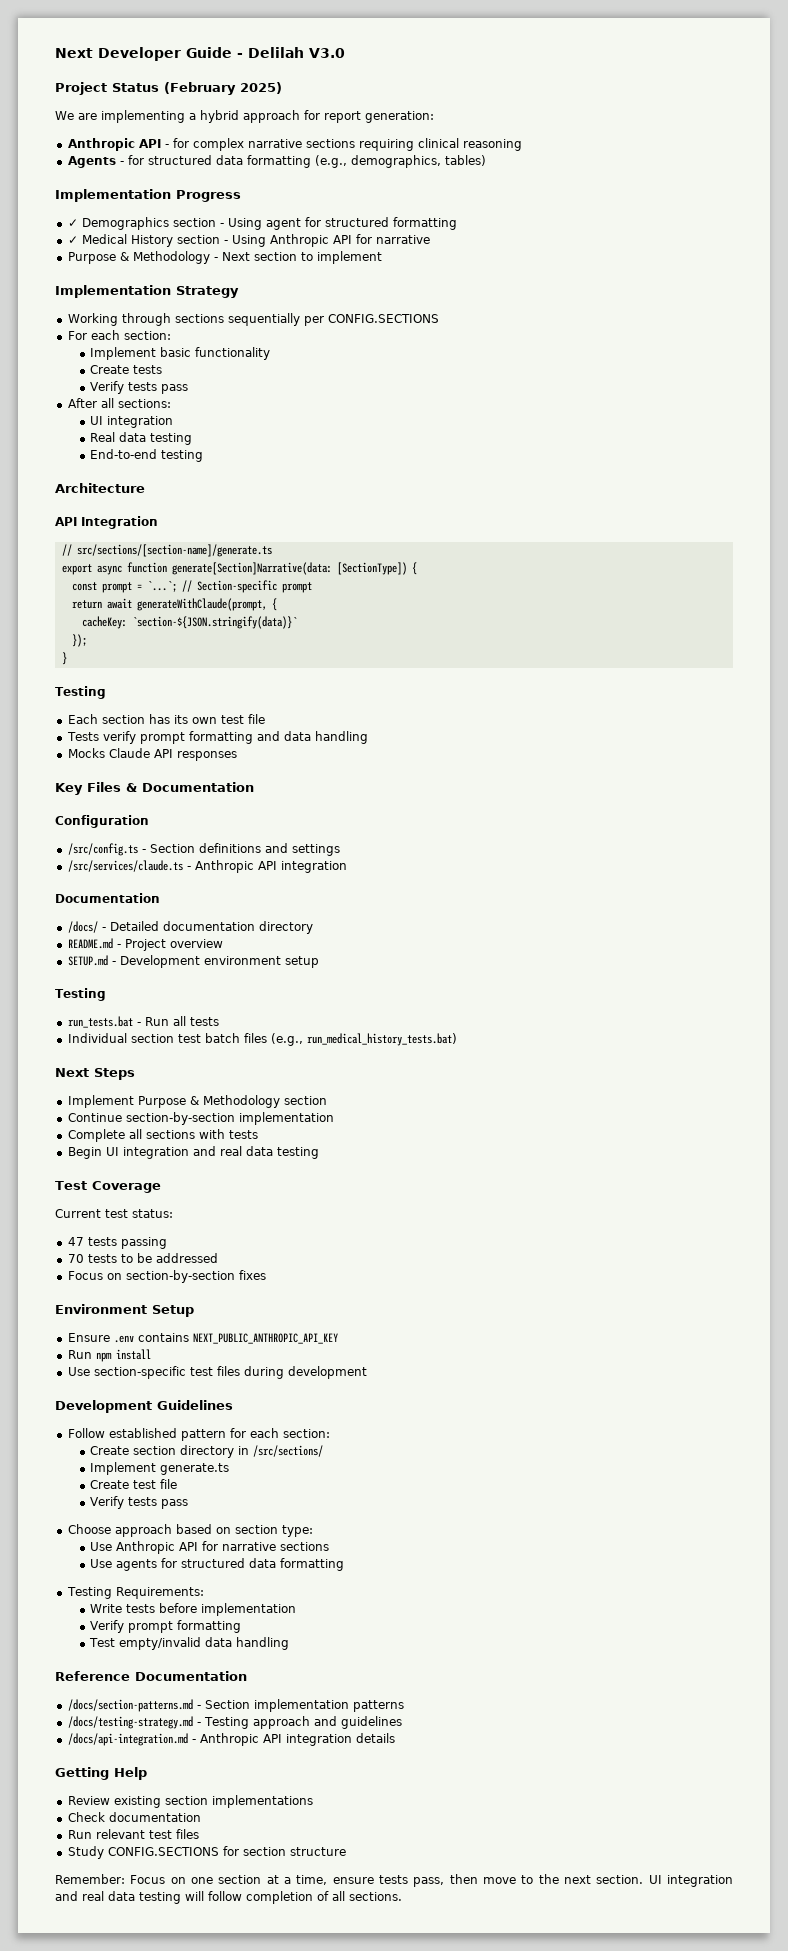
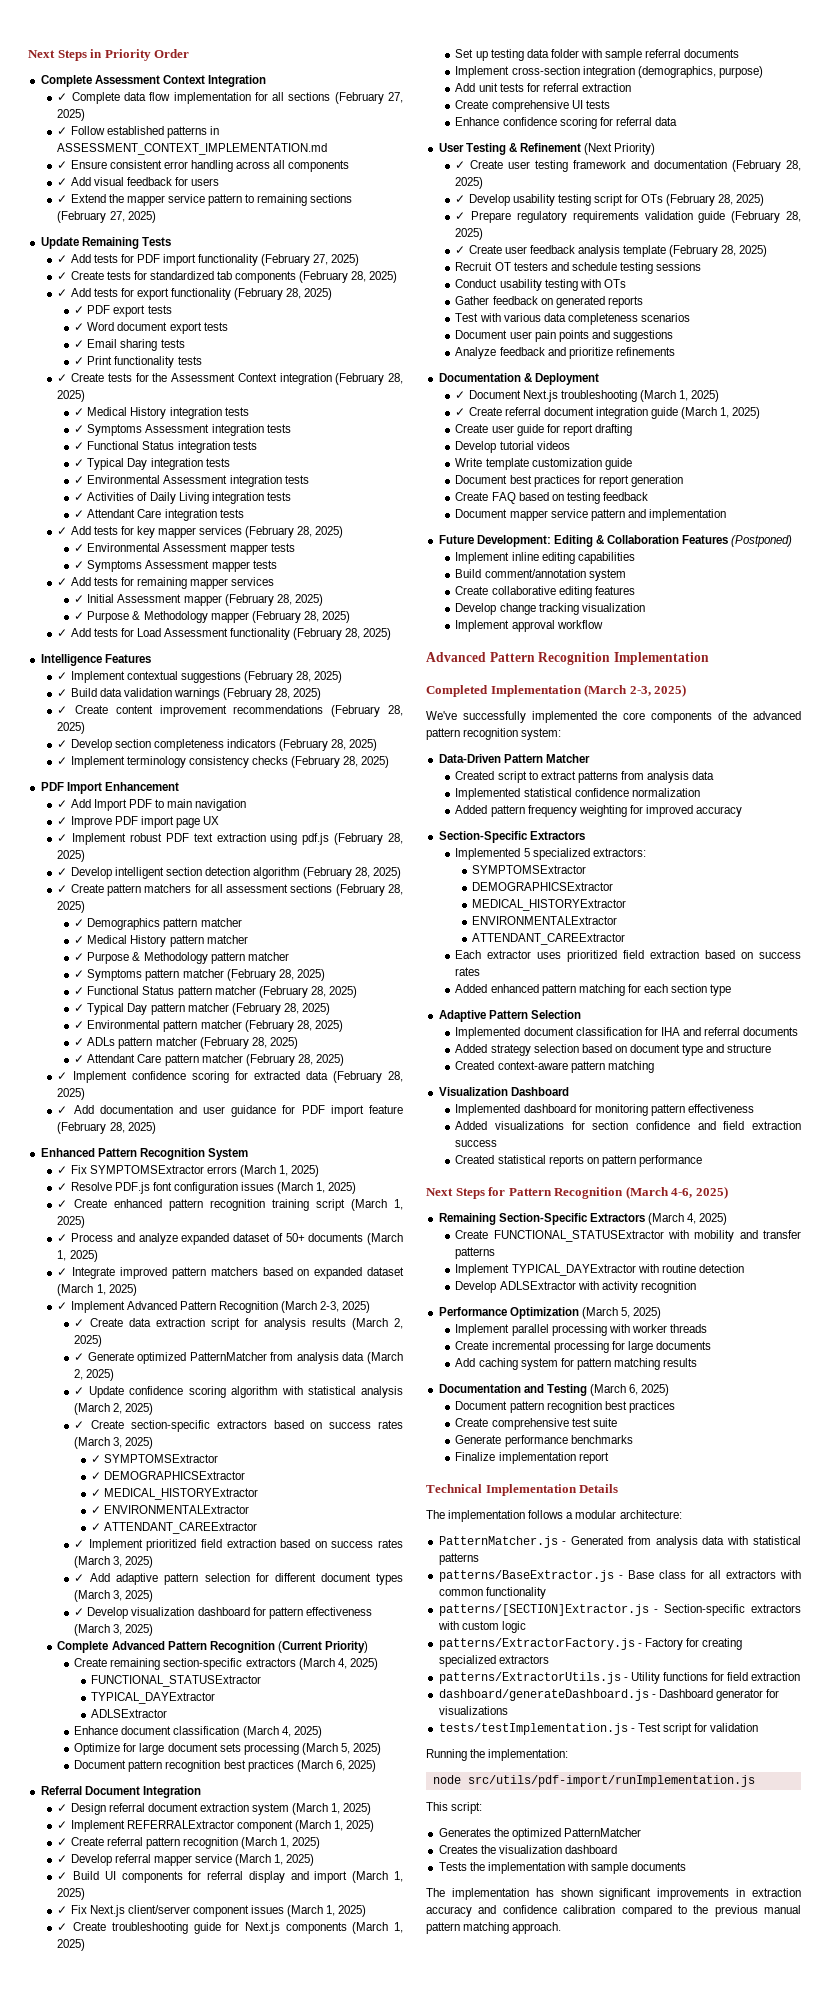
[55,47,345,61] [55,82,282,95] [55,110,434,123] [67,138,522,151] [67,155,486,168] [55,189,241,202] [67,217,457,230] [67,234,430,247] [67,251,382,264] [55,285,239,298] [67,313,439,326] [67,330,171,340] [90,347,271,360] [90,365,163,374] [90,381,189,394] [67,398,171,408] [90,416,174,428] [90,432,193,445] [90,449,204,462] [55,483,145,493] [55,516,158,529] [61,544,272,557] [61,562,417,575] [71,580,312,593] [71,598,277,611] [81,616,297,629] [71,634,87,647] [61,652,67,665] [55,686,106,699] [67,714,265,724] [66,731,368,744] [67,748,237,761] [55,782,254,795] [55,815,149,828] [67,843,340,856] [67,860,347,873] [55,893,160,903] [67,921,313,934] [67,938,223,951] [67,955,319,968] [55,988,106,1001] [67,1016,219,1028] [67,1033,457,1046] [55,1068,135,1080] [67,1095,327,1108] [67,1112,334,1125] [67,1129,258,1142] [67,1146,319,1159] [55,1181,161,1193] [55,1209,173,1218] [67,1237,167,1249] [67,1253,218,1263] [67,1270,266,1283] [55,1304,194,1317] [67,1333,338,1344] [67,1349,151,1362] [67,1366,367,1379] [55,1400,233,1413] [67,1428,330,1441] [90,1445,324,1458] [90,1462,230,1475] [90,1479,178,1489] [90,1496,189,1509] [67,1524,313,1537] [90,1541,330,1554] [90,1558,345,1571] [66,1587,204,1599] [90,1603,297,1616] [90,1620,242,1633] [89,1637,290,1650] [55,1671,247,1681] [67,1699,404,1712] [67,1716,402,1729] [67,1733,395,1746] [55,1767,147,1780] [67,1795,313,1808] [67,1812,201,1822] [67,1829,199,1839] [67,1846,346,1859] [55,1874,733,1887] [55,1891,402,1904] Next Developer Guide - Delilah V3.0 // Project Status (February 2025) // We are implementing a hybrid approach for report generation: // Anthropic API - for complex narrative sections requiring clinical reasoning // Agents - for structured data formatting (e.g., demographics, tables) // Implementation Progress // ✓ Demographics section - Using agent for structured formatting // ✓ Medical History section - Using Anthropic API for narrative // Purpose & Methodology - Next section to implement // Implementation Strategy // Working through sections sequentially per CONFIG.SECTIONS // For each section: // Implement basic functionality // Create tests // Verify tests pass // After all sections: // UI integration // Real data testing // End-to-end testing // Architecture // API Integration // // src/sections/[section-name]/generate.ts // export async function generate[Section]Narrative(data: [SectionType]) { // const prompt = `...`; // Section-specific prompt // return await generateWithClaude(prompt, { // cacheKey: `section-${JSON.stringify(data)}` // }); // } // Testing // Each section has its own test file // Tests verify prompt formatting and data handling // Mocks Claude API responses // Key Files & Documentation // Configuration // /src/config.ts - Section definitions and settings // /src/services/claude.ts - Anthropic API integration // Documentation // /docs/ - Detailed documentation directory // README.md - Project overview // SETUP.md - Development environment setup // Testing // run_tests.bat - Run all tests // Individual section test batch files (e.g., run_medical_history_tests.bat) // Next Steps // Implement Purpose & Methodology section // Continue section-by-section implementation // Complete all sections with tests // Begin UI integration and real data testing // Test Coverage // Current test status: // 47 tests passing // 70 tests to be addressed // Focus on section-by-section fixes // Environment Setup // Ensure .env contains NEXT_PUBLIC_ANTHROPIC_API_KEY // Run npm install // Use section-specific test files during development // Development Guidelines // Follow established pattern for each section: // Create section directory in /src/sections/ // Implement generate.ts // Create test file // Verify tests pass // Choose approach based on section type: // Use Anthropic API for narrative sections // Use agents for structured data formatting // Testing Requirements: // Write tests before implementation // Verify prompt formatting // Test empty/invalid data handling // Reference Documentation // /docs/section-patterns.md - Section implementation patterns // /docs/testing-strategy.md - Testing approach and guidelines // /docs/api-integration.md - Anthropic API integration details // Getting Help // Review existing section implementations // Check documentation // Run relevant test files // Study CONFIG.SECTIONS for section structure // Remember: Focus on one section at a time, ensure tests pass, then move to the next section. UI integration and real data testing will follow completion of all sections. -> [28,49,190,61] [40,75,266,87] [57,92,404,104] [57,109,86,121] [57,126,219,138] [57,143,328,155] [57,160,350,172] [57,177,219,186] [57,194,353,206] [57,211,156,223] [40,237,171,249] [57,254,360,266] [57,271,398,283] [57,288,333,300] [74,305,172,317] [74,322,228,334] [74,339,185,351] [74,356,202,368] [57,373,403,385] [57,390,86,402] [74,407,249,419] [74,424,291,436] [74,441,257,453] [74,458,230,470] [74,475,309,487] [74,492,291,504] [74,509,244,521] [57,526,344,538] [74,543,295,555] [74,560,277,572] [57,577,275,589] [74,594,323,606] [74,611,350,623] [57,628,392,640] [40,654,151,666] [57,671,343,683] [57,688,322,700] [57,705,404,717] [57,722,86,734] [57,739,378,751] [57,756,390,768] [40,782,179,794] [57,799,247,811] [57,816,219,828] [57,833,403,845] [57,850,86,862] [57,867,402,879] [57,884,403,896] [57,901,86,913] [74,918,242,930] [74,935,248,947] [74,952,289,964] [74,969,325,981] [74,986,357,998] [74,1003,330,1015] [74,1020,343,1032] [74,1037,298,1049] [74,1054,344,1066] [57,1071,404,1083] [57,1088,86,1100] [57,1105,404,1117] [57,1122,156,1134] [40,1148,248,1160] [57,1165,320,1177] [57,1182,357,1194] [57,1199,404,1211] [57,1216,86,1228] [57,1233,403,1245] [57,1250,98,1262] [57,1267,405,1279] [57,1284,137,1296] [57,1301,371,1313] [74,1318,403,1330] [74,1335,103,1347] [74,1352,403,1364] [74,1369,115,1381] [74,1386,403,1398] [74,1403,154,1415] [74,1420,403,1432] [74,1437,154,1449] [90,1454,219,1463] [90,1471,246,1480] [90,1488,259,1500] [90,1505,250,1514] [90,1522,258,1534] [74,1539,403,1551] [74,1556,154,1568] [74,1573,403,1585] [74,1590,154,1602] [74,1607,372,1619] [74,1624,154,1636] [57,1641,368,1653] [74,1658,378,1670] [90,1675,261,1687] [90,1692,215,1704] [90,1709,167,1718] [74,1726,322,1738] [74,1743,382,1755] [74,1760,376,1772] [40,1786,201,1798] [57,1803,372,1815] [57,1820,375,1832] [57,1837,321,1849] [57,1854,315,1866] [57,1871,404,1883] [57,1888,86,1900] [57,1905,367,1917] [57,1922,404,1934] [57,1939,86,1951] [455,49,740,61] [455,66,763,78] [455,83,631,92] [455,100,610,112] [455,117,677,129] [438,143,656,155] [455,160,801,172] [455,177,484,189] [455,194,765,206] [455,211,801,223] [455,228,484,240] [455,245,768,257] [455,262,702,274] [455,279,626,291] [455,296,643,308] [455,313,690,325] [455,330,673,342] [455,347,675,359] [438,373,599,385] [455,390,720,402] [455,407,761,419] [455,424,632,436] [455,441,570,453] [455,458,632,470] [455,475,683,487] [455,492,648,504] [455,509,726,521] [438,535,793,547] [455,552,635,564] [455,569,626,581] [455,586,635,598] [455,603,645,615] [455,620,603,632] [426,652,709,665] [426,684,687,697] [426,711,801,723] [426,728,562,740] [438,754,590,763] [455,771,715,783] [455,788,700,800] [455,805,743,817] [438,831,585,843] [455,848,646,860] [472,865,587,874] [472,882,614,891] [472,899,627,911] [472,916,618,925] [472,933,626,945] [455,950,801,962] [455,967,481,976] [455,984,732,996] [438,1010,581,1022] [455,1027,799,1039] [455,1044,772,1056] [455,1061,654,1073] [438,1087,569,1096] [455,1104,754,1116] [455,1121,801,1130] [455,1140,498,1147] [455,1155,702,1167] [426,1186,728,1199] [438,1213,728,1225] [455,1230,801,1242] [455,1247,496,1259] [455,1264,744,1276] [455,1281,696,1293] [438,1307,662,1319] [455,1324,707,1336] [455,1341,711,1353] [455,1358,698,1370] [438,1384,670,1396] [455,1401,675,1413] [455,1418,617,1430] [455,1435,633,1447] [455,1452,609,1464] [426,1484,619,1496] [426,1510,682,1522] [438,1536,801,1548] [438,1553,479,1565] [438,1570,802,1582] [438,1587,546,1599] [438,1604,801,1616] [437,1621,526,1633] [438,1638,743,1650] [438,1655,549,1667] [438,1672,801,1684] [438,1689,780,1701] [438,1706,508,1715] [438,1723,759,1735] [426,1749,569,1761] [432,1775,755,1787] [426,1802,483,1814] [438,1828,641,1840] [438,1845,617,1854] [438,1862,687,1874] [426,1888,801,1900] [426,1905,801,1917] [426,1922,562,1934] Next Steps in Priority Order // Complete Assessment Context Integration // ✓ Complete data flow implementation for all sections (February 27, 2025) // ✓ Follow established patterns in ASSESSMENT_CONTEXT_IMPLEMENTATION.md // ✓ Ensure consistent error handling across all components // ✓ Add visual feedback for users // ✓ Extend the mapper service pattern to remaining sections (February 27, 2025) // Update Remaining Tests // ✓ Add tests for PDF import functionality (February 27, 2025) // ✓ Create tests for standardized tab components (February 28, 2025) // ✓ Add tests for export functionality (February 28, 2025) // ✓ PDF export tests // ✓ Word document export tests // ✓ Email sharing tests // ✓ Print functionality tests // ✓ Create tests for the Assessment Context integration (February 28, 2025) // ✓ Medical History integration tests // ✓ Symptoms Assessment integration tests // ✓ Functional Status integration tests // ✓ Typical Day integration tests // ✓ Environmental Assessment integration tests // ✓ Activities of Daily Living integration tests // ✓ Attendant Care integration tests // ✓ Add tests for key mapper services (February 28, 2025) // ✓ Environmental Assessment mapper tests // ✓ Symptoms Assessment mapper tests // ✓ Add tests for remaining mapper services // ✓ Initial Assessment mapper (February 28, 2025) // ✓ Purpose & Methodology mapper (February 28, 2025) // ✓ Add tests for Load Assessment functionality (February 28, 2025) // Intelligence Features // ✓ Implement contextual suggestions (February 28, 2025) // ✓ Build data validation warnings (February 28, 2025) // ✓ Create content improvement recommendations (February 28, 2025) // ✓ Develop section completeness indicators (February 28, 2025) // ✓ Implement terminology consistency checks (February 28, 2025) // PDF Import Enhancement // ✓ Add Import PDF to main navigation // ✓ Improve PDF import page UX // ✓ Implement robust PDF text extraction using pdf.js (February 28, 2025) // ✓ Develop intelligent section detection algorithm (February 28, 2025) // ✓ Create pattern matchers for all assessment sections (February 28, 2025) // ✓ Demographics pattern matcher // ✓ Medical History pattern matcher // ✓ Purpose & Methodology pattern matcher // ✓ Symptoms pattern matcher (February 28, 2025) // ✓ Functional Status pattern matcher (February 28, 2025) // ✓ Typical Day pattern matcher (February 28, 2025) // ✓ Environmental pattern matcher (February 28, 2025) // ✓ ADLs pattern matcher (February 28, 2025) // ✓ Attendant Care pattern matcher (February 28, 2025) // ✓ Implement confidence scoring for extracted data (February 28, 2025) // ✓ Add documentation and user guidance for PDF import feature (February 28, 2025) // Enhanced Pattern Recognition System // ✓ Fix SYMPTOMSExtractor errors (March 1, 2025) // ✓ Resolve PDF.js font configuration issues (March 1, 2025) // ✓ Create enhanced pattern recognition training script (March 1, 2025) // ✓ Process and analyze expanded dataset of 50+ documents (March 1, 2025) // ✓ Integrate improved pattern matchers based on expanded dataset (March 1, 2025) // ✓ Implement Advanced Pattern Recognition (March 2-3, 2025) // ✓ Create data extraction script for analysis results (March 2, 2025) // ✓ Generate optimized PatternMatcher from analysis data (March 2, 2025) // ✓ Update confidence scoring algorithm with statistical analysis (March 2, 2025) // ✓ Create section-specific extractors based on success rates (March 3, 2025) // ✓ SYMPTOMSExtractor // ✓ DEMOGRAPHICSExtractor // ✓ MEDICAL_HISTORYExtractor // ✓ ENVIRONMENTALExtractor // ✓ ATTENDANT_CAREExtractor // ✓ Implement prioritized field extraction based on success rates (March 3, 2025) // ✓ Add adaptive pattern selection for different document types (March 3, 2025) // ✓ Develop visualization dashboard for pattern effectiveness (March 3, 2025) // Complete Advanced Pattern Recognition (Current Priority) // Create remaining section-specific extractors (March 4, 2025) // FUNCTIONAL_STATUSExtractor // TYPICAL_DAYExtractor // ADLSExtractor // Enhance document classification (March 4, 2025) // Optimize for large document sets processing (March 5, 2025) // Document pattern recognition best practices (March 6, 2025) // Referral Document Integration // ✓ Design referral document extraction system (March 1, 2025) // ✓ Implement REFERRALExtractor component (March 1, 2025) // ✓ Create referral pattern recognition (March 1, 2025) // ✓ Develop referral mapper service (March 1, 2025) // ✓ Build UI components for referral display and import (March 1, 2025) // ✓ Fix Next.js client/server component issues (March 1, 2025) // ✓ Create troubleshooting guide for Next.js components (March 1, 2025) // Set up testing data folder with sample referral documents // Implement cross-section integration (demographics, purpose) // Add unit tests for referral extraction // Create comprehensive UI tests // Enhance confidence scoring for referral data // User Testing & Refinement (Next Priority) // ✓ Create user testing framework and documentation (February 28, 2025) // ✓ Develop usability testing script for OTs (February 28, 2025) // ✓ Prepare regulatory requirements validation guide (February 28, 2025) // ✓ Create user feedback analysis template (February 28, 2025) // Recruit OT testers and schedule testing sessions // Conduct usability testing with OTs // Gather feedback on generated reports // Test with various data completeness scenarios // Document user pain points and suggestions // Analyze feedback and prioritize refinements // Documentation & Deployment // ✓ Document Next.js troubleshooting (March 1, 2025) // ✓ Create referral document integration guide (March 1, 2025) // Create user guide for report drafting // Develop tutorial videos // Write template customization guide // Document best practices for report generation // Create FAQ based on testing feedback // Document mapper service pattern and implementation // Future Development: Editing & Collaboration Features (Postponed) // Implement inline editing capabilities // Build comment/annotation system // Create collaborative editing features // Develop change tracking visualization // Implement approval workflow // Advanced Pattern Recognition Implementation // Completed Implementation (March 2-3, 2025) // We've successfully implemented the core components of the advanced pattern recognition system: // Data-Driven Pattern Matcher // Created script to extract patterns from analysis data // Implemented statistical confidence normalization // Added pattern frequency weighting for improved accuracy // Section-Specific Extractors // Implemented 5 specialized extractors: // SYMPTOMSExtractor // DEMOGRAPHICSExtractor // MEDICAL_HISTORYExtractor // ENVIRONMENTALExtractor // ATTENDANT_CAREExtractor // Each extractor uses prioritized field extraction based on success rates // Added enhanced pattern matching for each section type // Adaptive Pattern Selection // Implemented document classification for IHA and referral documents // Added strategy selection based on document type and structure // Created context-aware pattern matching // Visualization Dashboard // Implemented dashboard for monitoring pattern effectiveness // Added visualizations for section confidence and field extraction success // Created statistical reports on pattern performance // Next Steps for Pattern Recognition (March 4-6, 2025) // Remaining Section-Specific Extractors (March 4, 2025) // Create FUNCTIONAL_STATUSExtractor with mobility and transfer patterns // Implement TYPICAL_DAYExtractor with routine detection // Develop ADLSExtractor with activity recognition // Performance Optimization (March 5, 2025) // Implement parallel processing with worker threads // Create incremental processing for large documents // Add caching system for pattern matching results // Documentation and Testing (March 6, 2025) // Document pattern recognition best practices // Create comprehensive test suite // Generate performance benchmarks // Finalize implementation report // Technical Implementation Details // The implementation follows a modular architecture: // PatternMatcher.js - Generated from analysis data with statistical patterns // patterns/BaseExtractor.js - Base class for all extractors with common functionality // patterns/[SECTION]Extractor.js - Section-specific extractors with custom logic // patterns/ExtractorFactory.js - Factory for creating specialized extractors // patterns/ExtractorUtils.js - Utility functions for field extraction // dashboard/generateDashboard.js - Dashboard generator for visualizations // tests/testImplementation.js - Test script for validation // Running the implementation: // node src/utils/pdf-import/runImplementation.js // This script: // Generates the optimized PatternMatcher // Creates the visualization dashboard // Tests the implementation with sample documents // The implementation has shown significant improvements in extraction accuracy and confidence calibration compared to the previous manual pattern matching approach.

